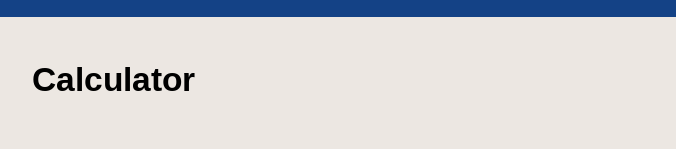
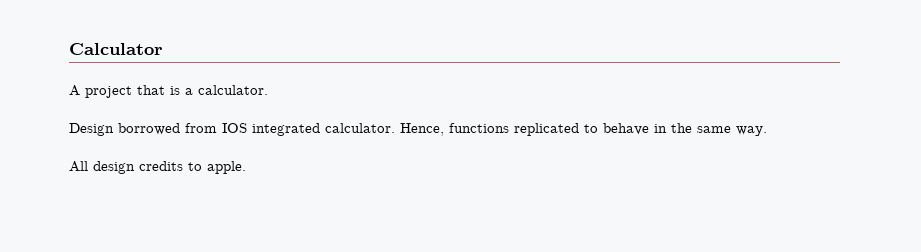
(195, 79) none -> [69,85,268,98] [69,123,767,136] [69,161,246,174] // A project that is a calculator. // Design borrowed from IOS integrated calculator. Hence, functions replicated to behave in the same way. // All design credits to apple.

